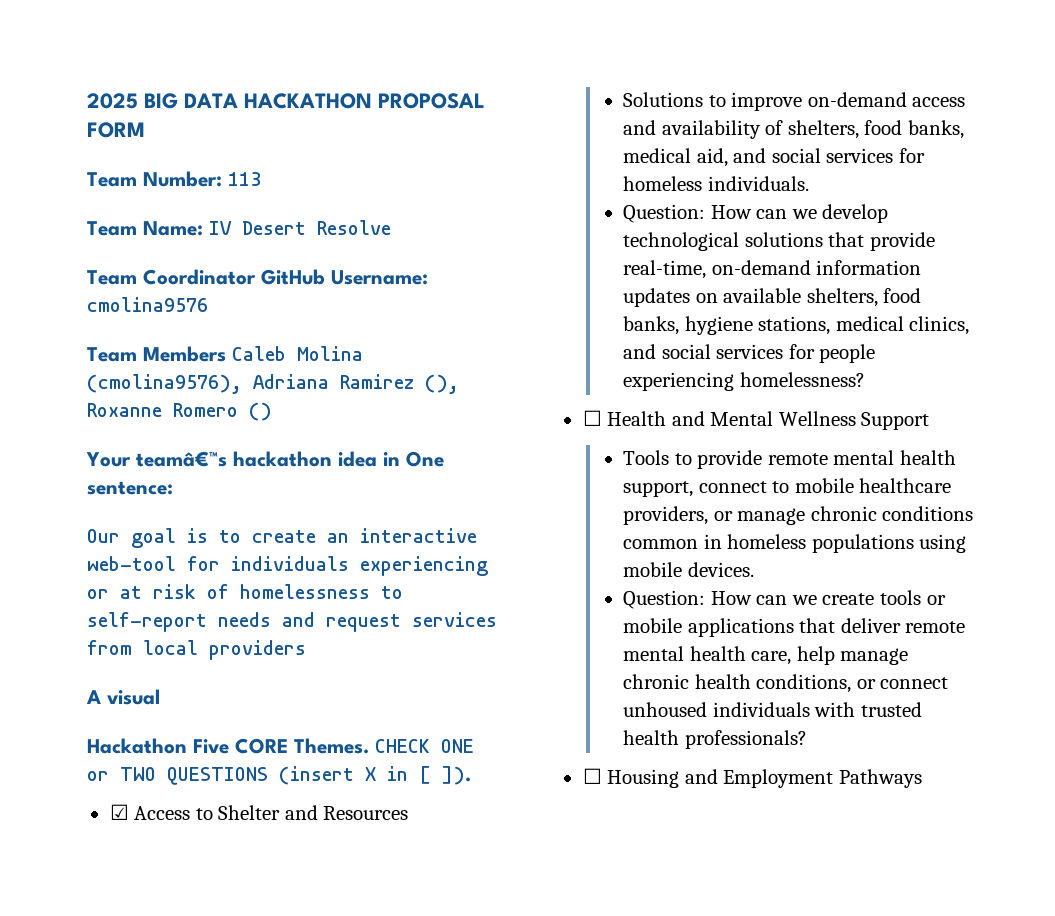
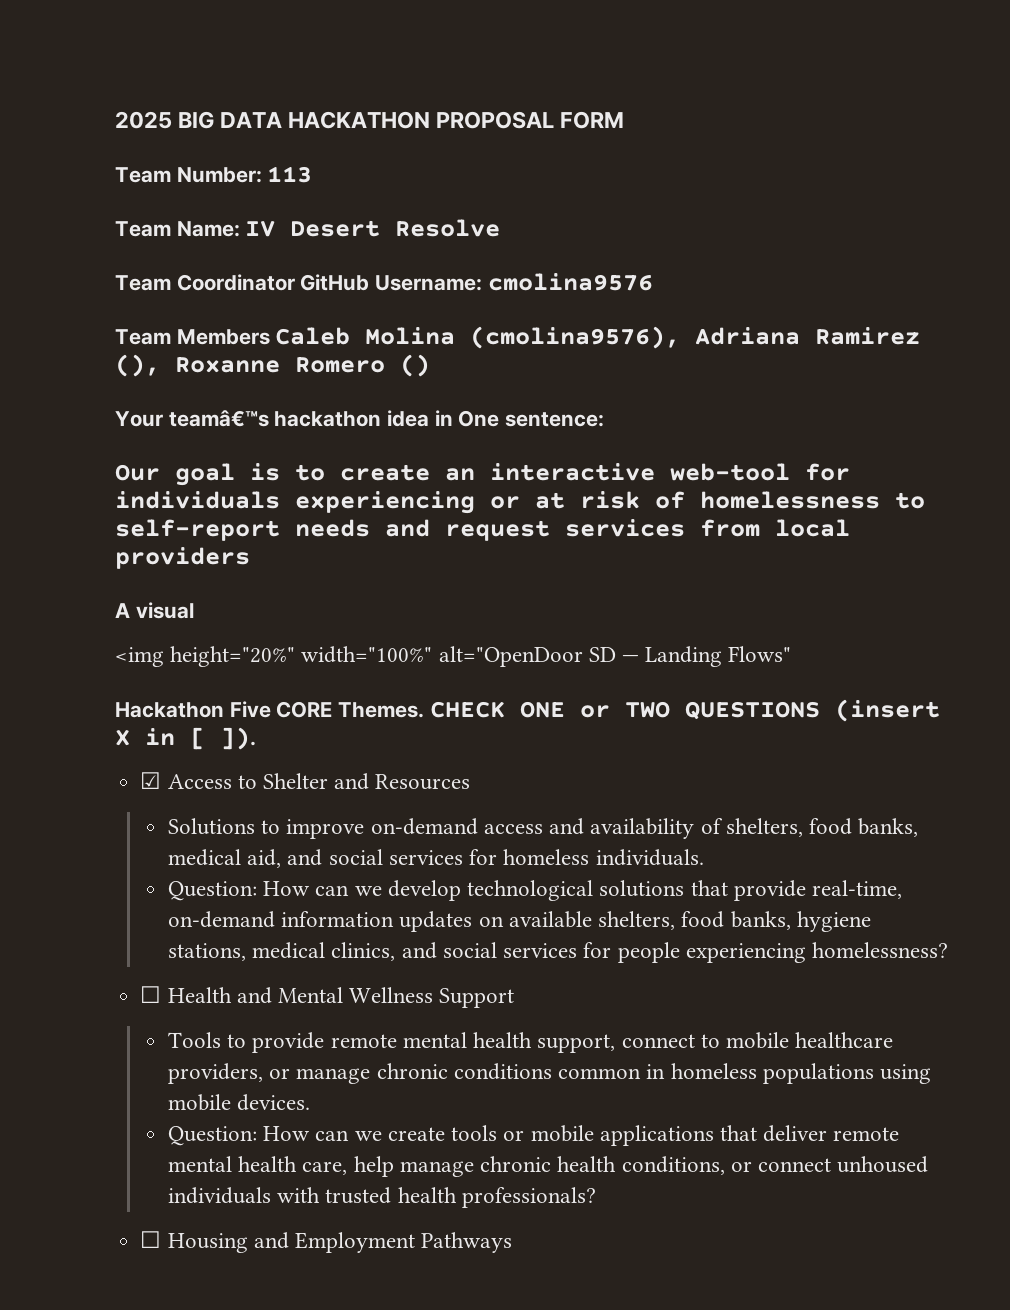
(160, 697) none -> [115,646,792,667] // <img height="20%" width="100%" alt="OpenDoor SD — Landing Flows"

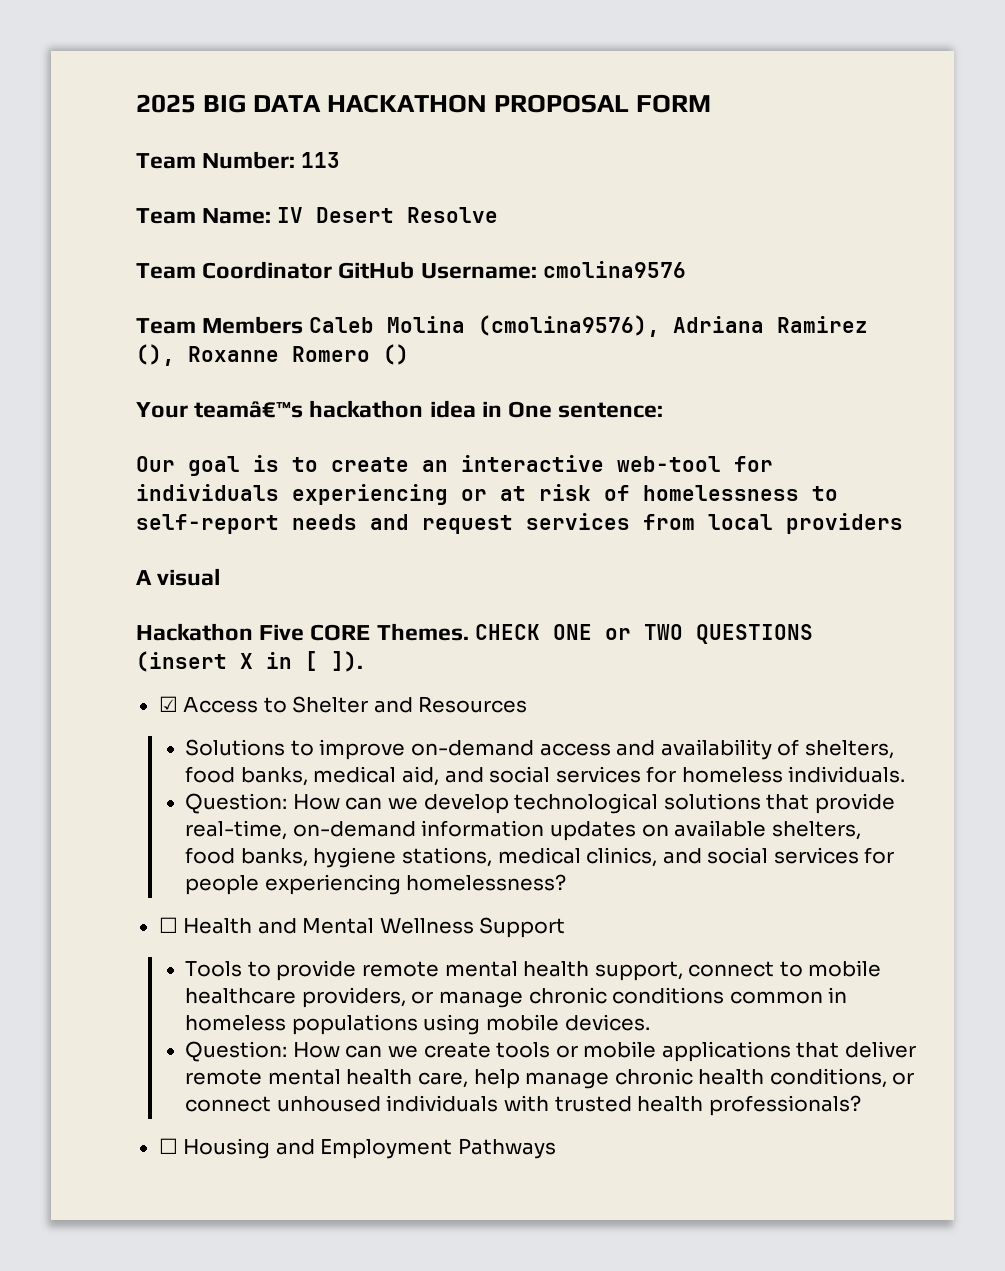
[115,646,792,667] // <img height="20%" width="100%" alt="OpenDoor SD — Landing Flows" -> (221, 577) none

